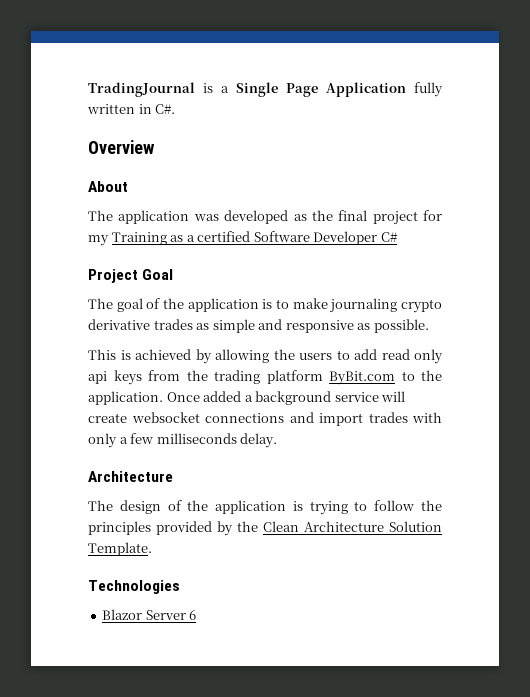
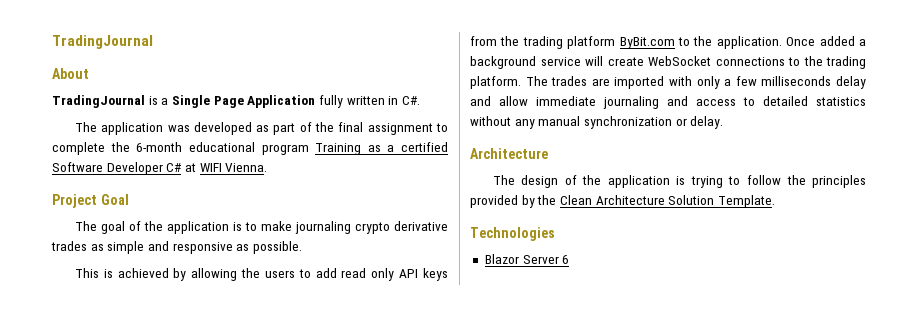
[88,82,195,97] TradingJournal -> [52,35,153,49] [52,68,89,79] [52,95,145,108] TradingJournal // About // TradingJournal
[88,140,155,154] [88,181,128,192] // Overview // About -> (420, 100) none
[311,210,442,225] [88,235,109,246] the final project for my -> [273,122,449,135] [52,142,309,155] part of the final assignment to complete the 6-month educational program
(398, 237) none -> [184,163,268,172] at WIFI Vienna.
[88,371,107,384] api -> [399,269,419,278] API
[131,412,408,426] websocket connections and import trades -> [648,56,866,69] [470,76,665,89] WebSocket connections to the trading platform. The trades are imported
(237, 438) none -> [836,76,866,89] [470,96,866,109] [470,116,687,129] delay and allow immediate journaling and access to detailed statistics without any manual synchronization or

